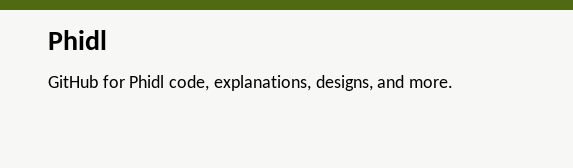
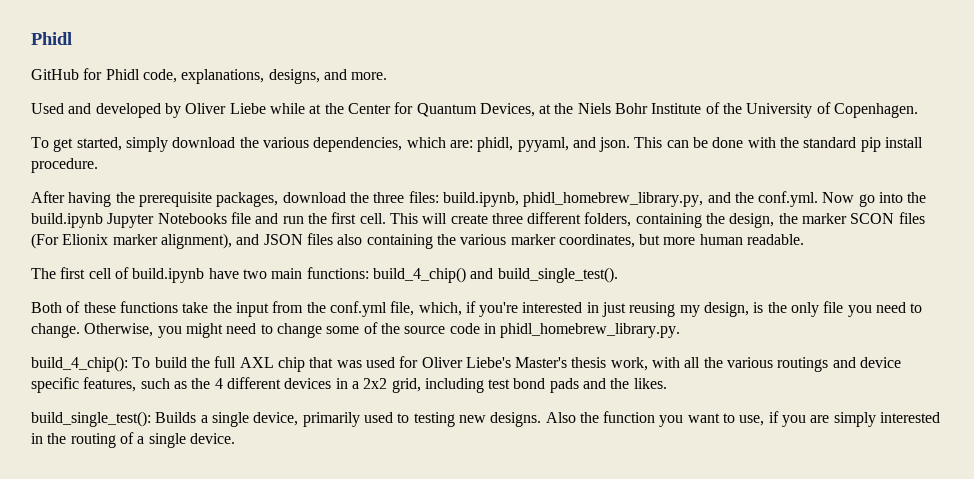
(454, 83) none -> [31,102,919,118] [31,137,924,152] [31,158,98,173] [31,191,927,207] [31,212,925,228] [31,233,805,249] [31,267,618,283] [31,301,923,317] [31,322,681,338] [31,356,902,372] [31,377,667,393] [31,411,941,427] [31,432,235,448] // Used and developed by Oliver Liebe while at the Center for Quantum Devices, at the Niels Bohr Institute of the University of Copenhagen. // To get started, simply download the various dependencies, which are: phidl, pyyaml, and json. This can be done with the standard pip install procedure. // After having the prerequisite packages, download the three files: build.ipynb, phidl_homebrew_library.py, and the conf.yml. Now go into the build.ipynb Jupyter Notebooks file and run the first cell. This will create three different folders, containing the design, the marker SCON files (For Elionix marker alignment), and JSON files also containing the various marker coordinates, but more human readable. // The first cell of build.ipynb have two main functions: build_4_chip() and build_single_test(). // Both of these functions take the input from the conf.yml file, which, if you're interested in just reusing my design, is the only file you need to change. Otherwise, you might need to change some of the source code in phidl_homebrew_library.py. // build_4_chip(): To build the full AXL chip that was used for Oliver Liebe's Master's thesis work, with all the various routings and device specific features, such as the 4 different devices in a 2x2 grid, including test bond pads and the likes. // build_single_test(): Builds a single device, primarily used to testing new designs. Also the function you want to use, if you are simply interested in the routing of a single device.

